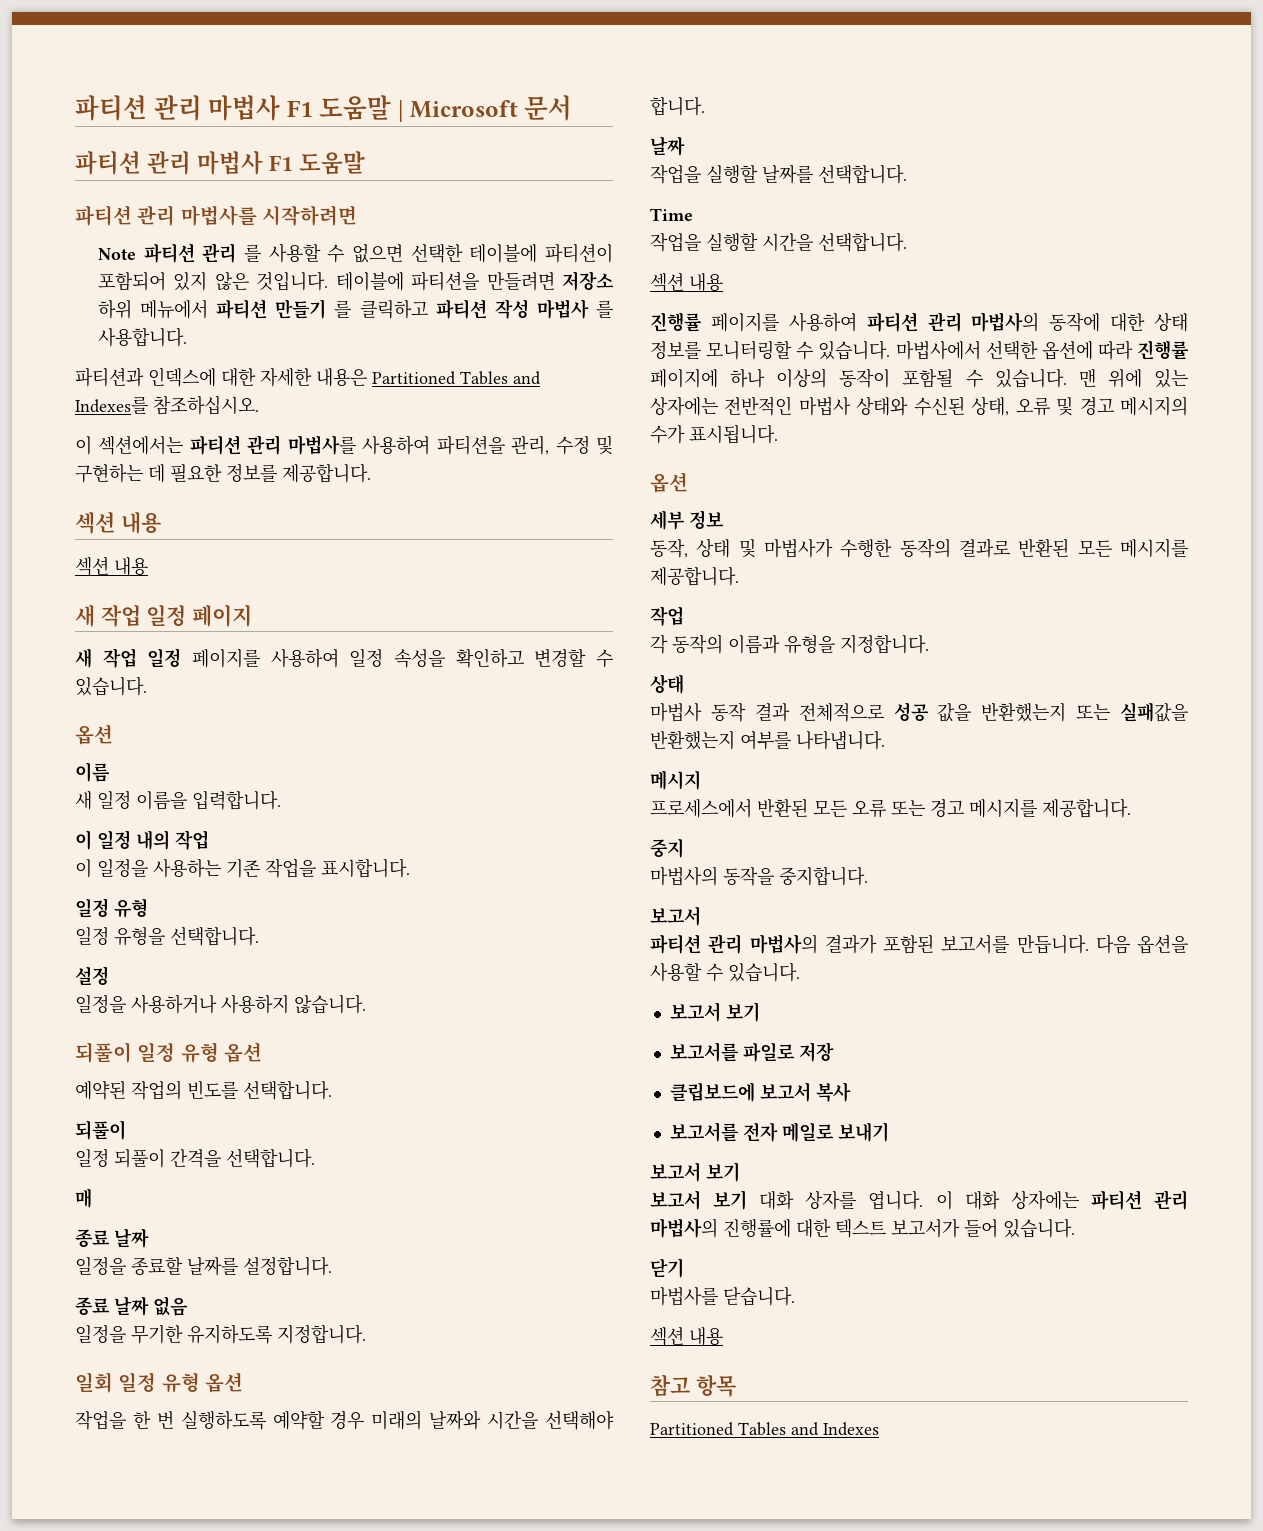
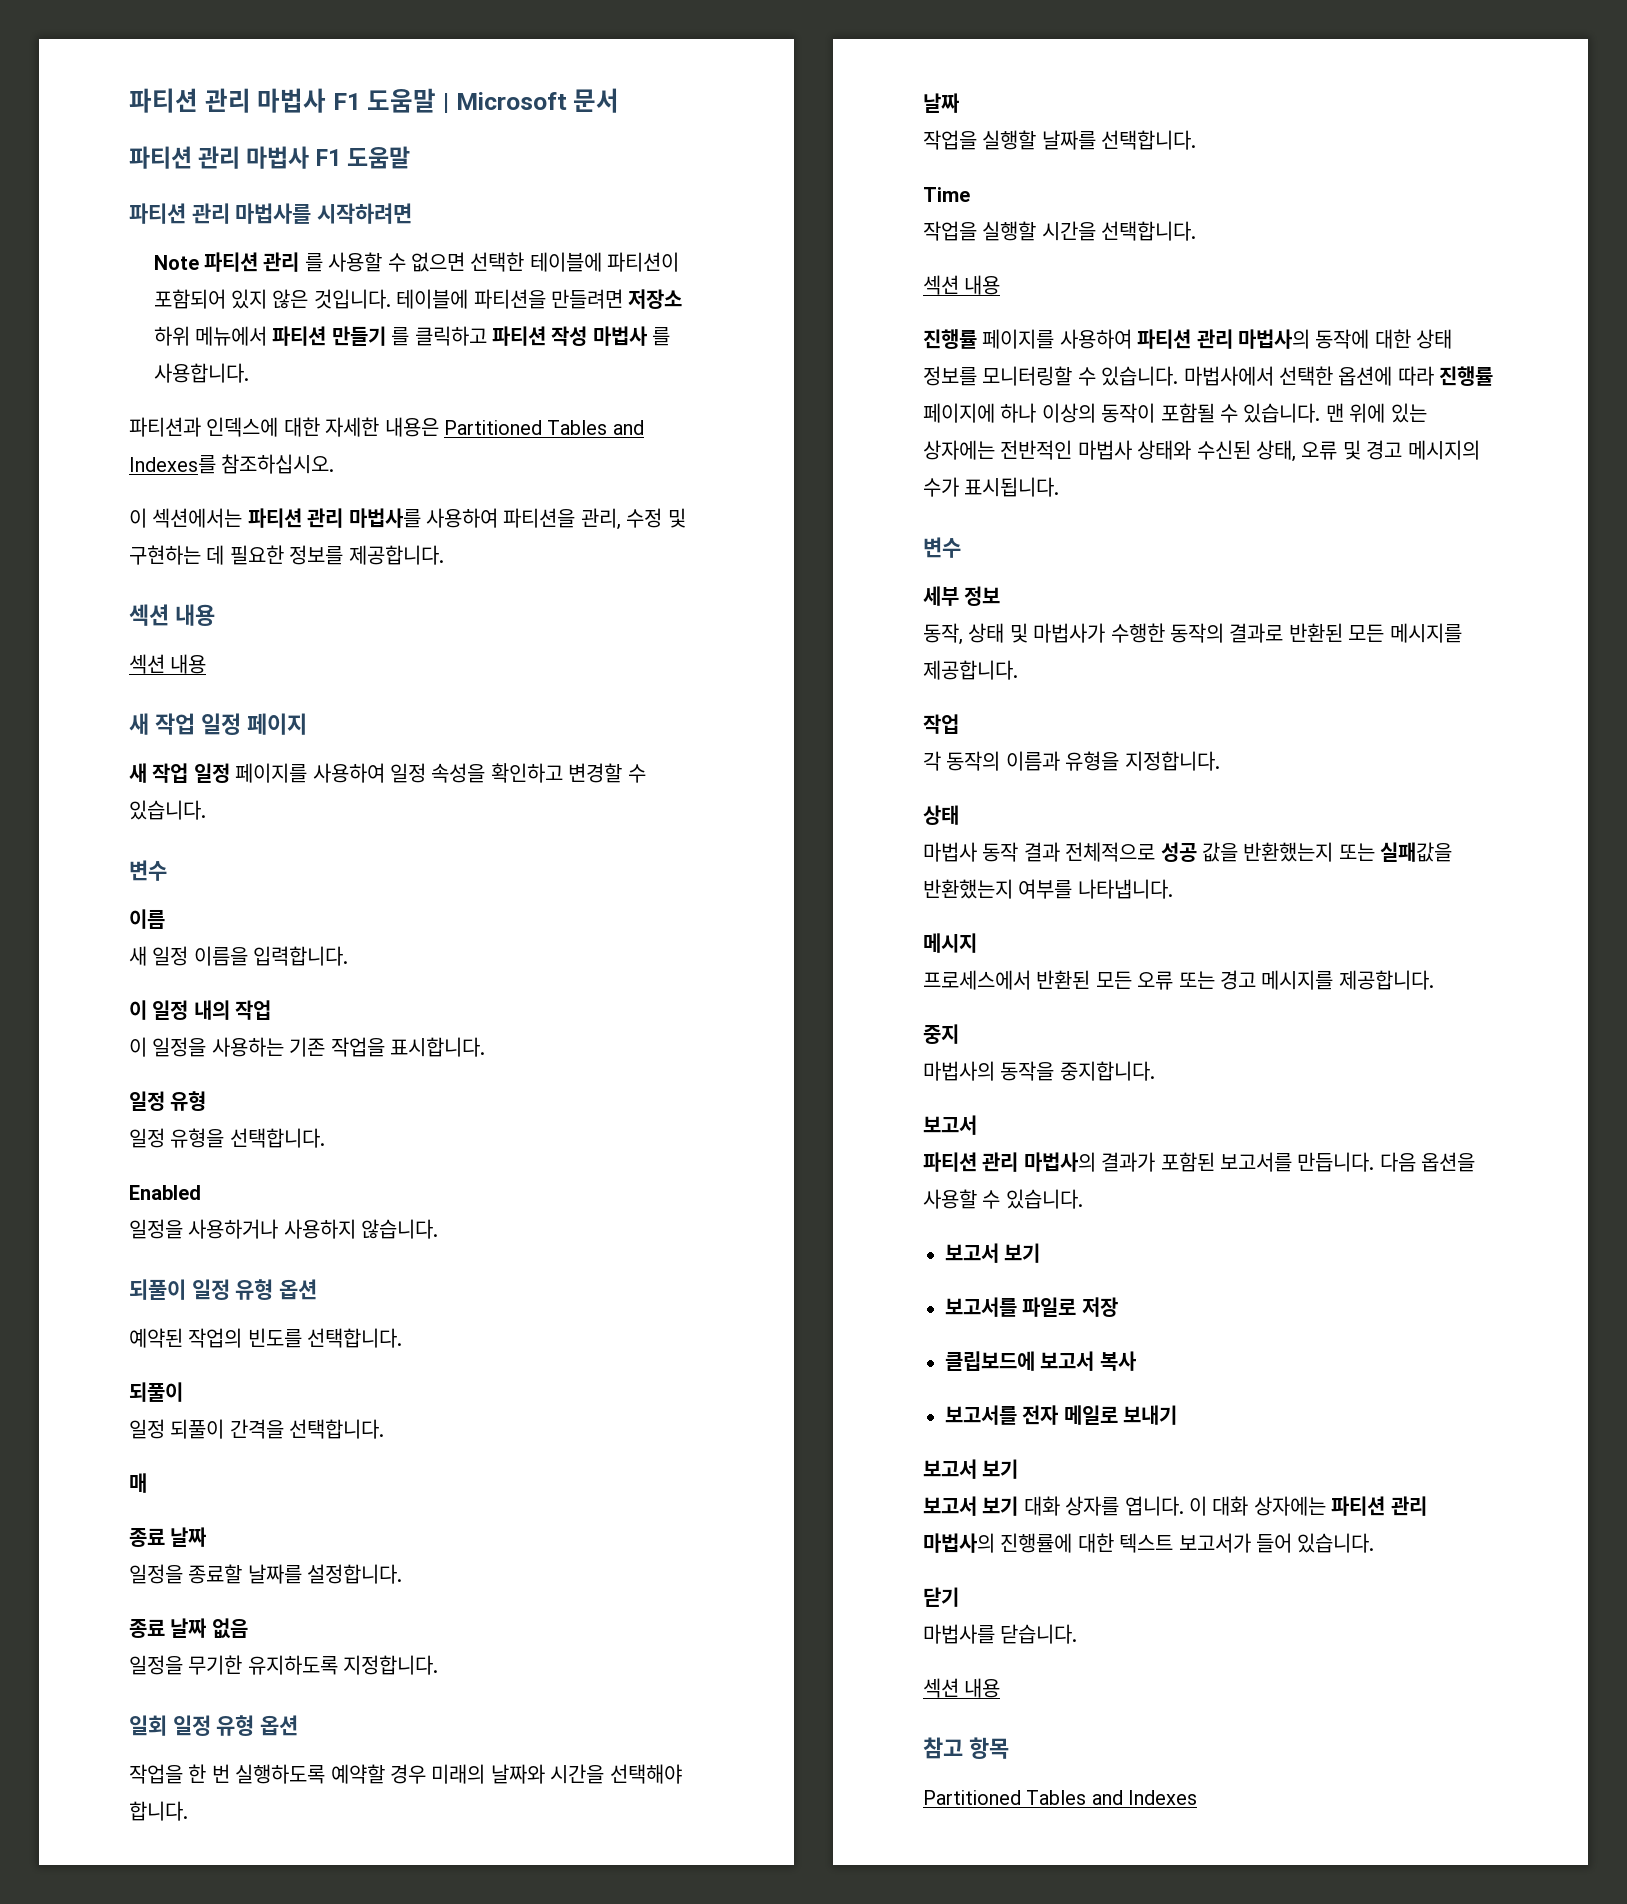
[75,724,113,745] 옵션 -> [129,860,167,881] 변수
[75,966,109,985] 설정 -> [129,1185,201,1200] Enabled
[650,472,688,493] 옵션 -> [923,537,961,558] 변수

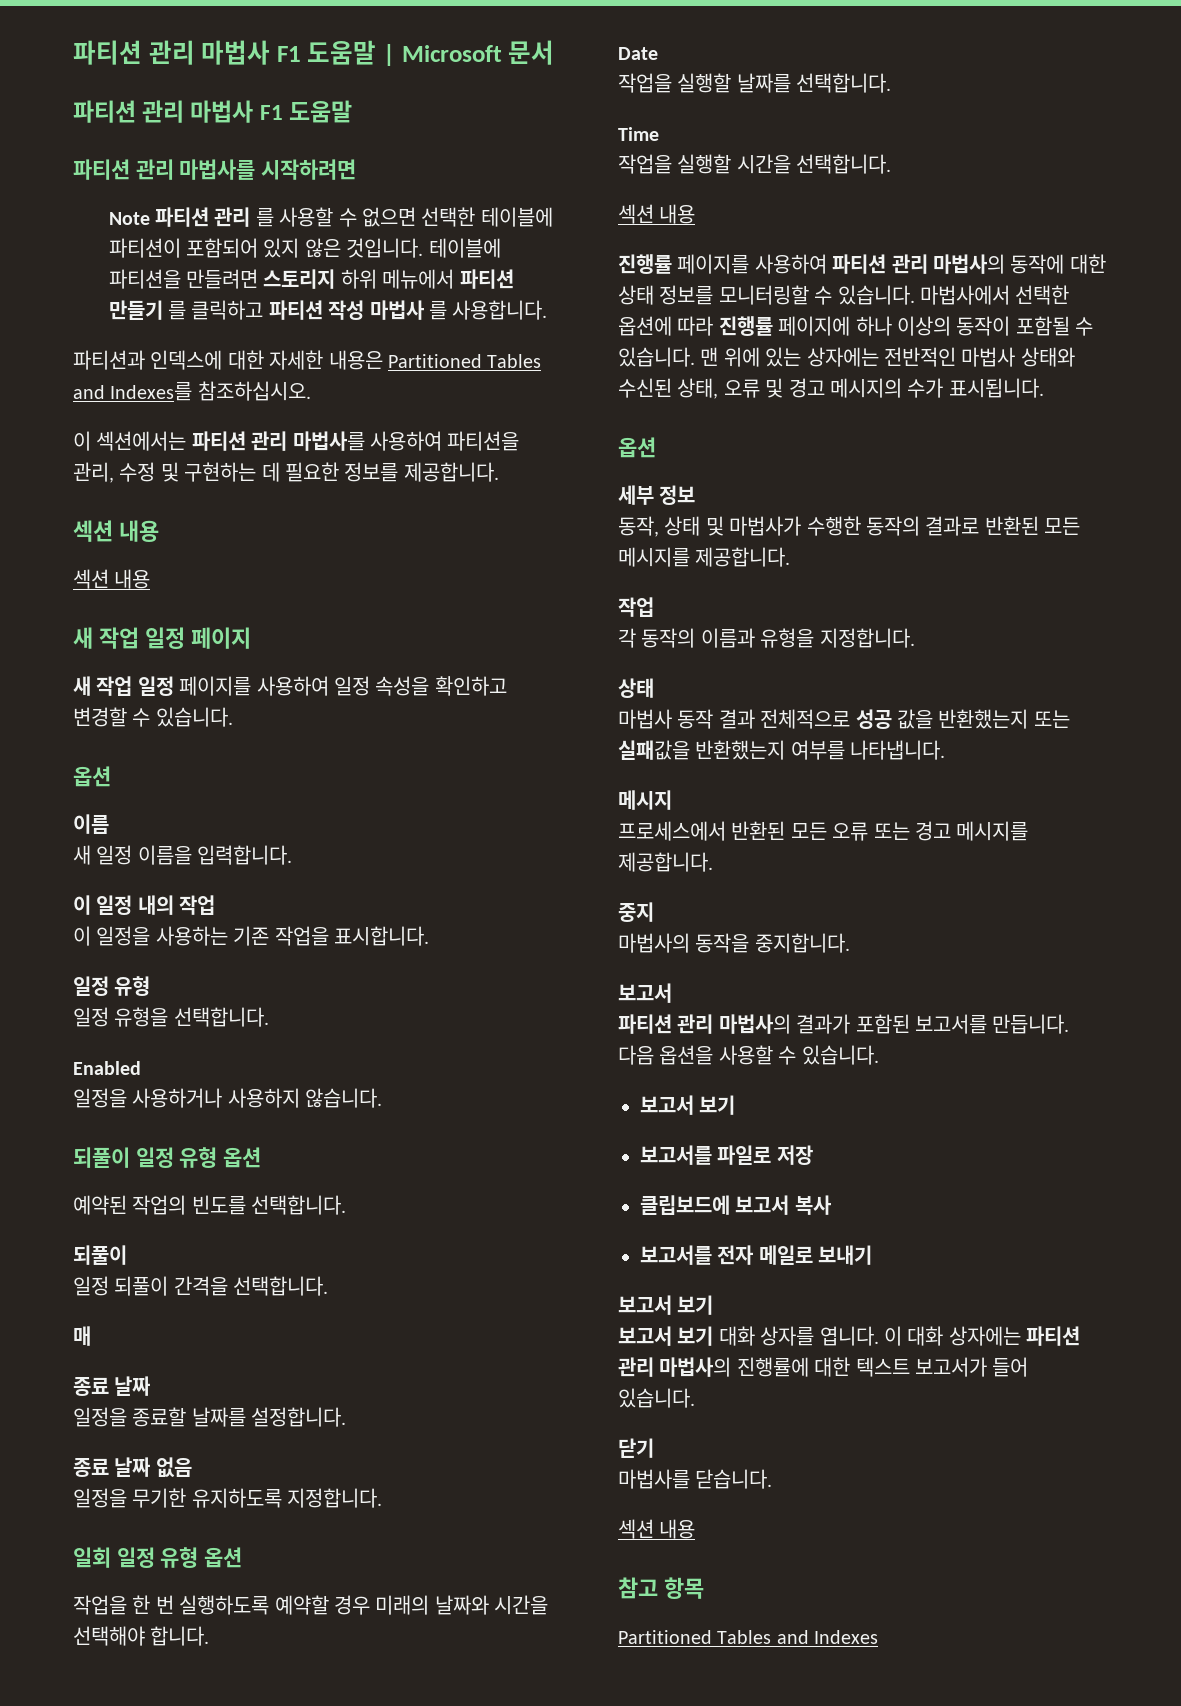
[628,289,683,309] 저장소 -> [263,269,336,289] 스토리지
[129,860,167,881] 변수 -> [73,766,111,787] 옵션
[923,93,959,113] 날짜 -> [618,47,658,60] Date
[923,537,961,558] 변수 -> [618,437,656,458] 옵션

